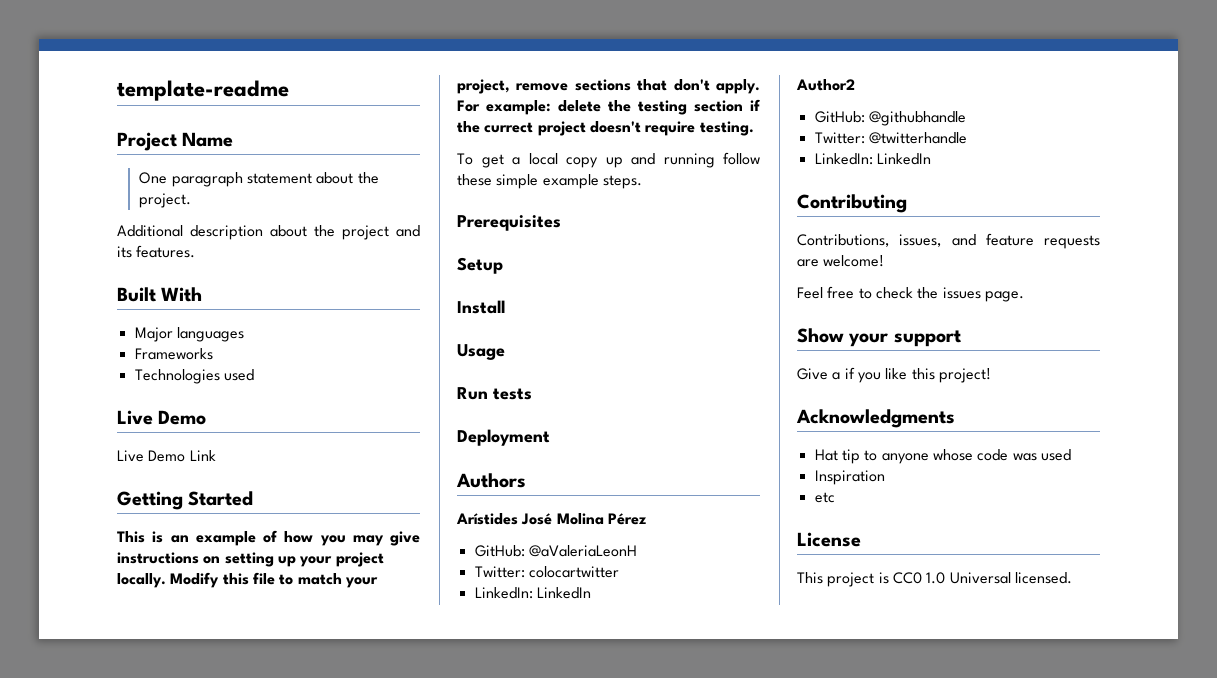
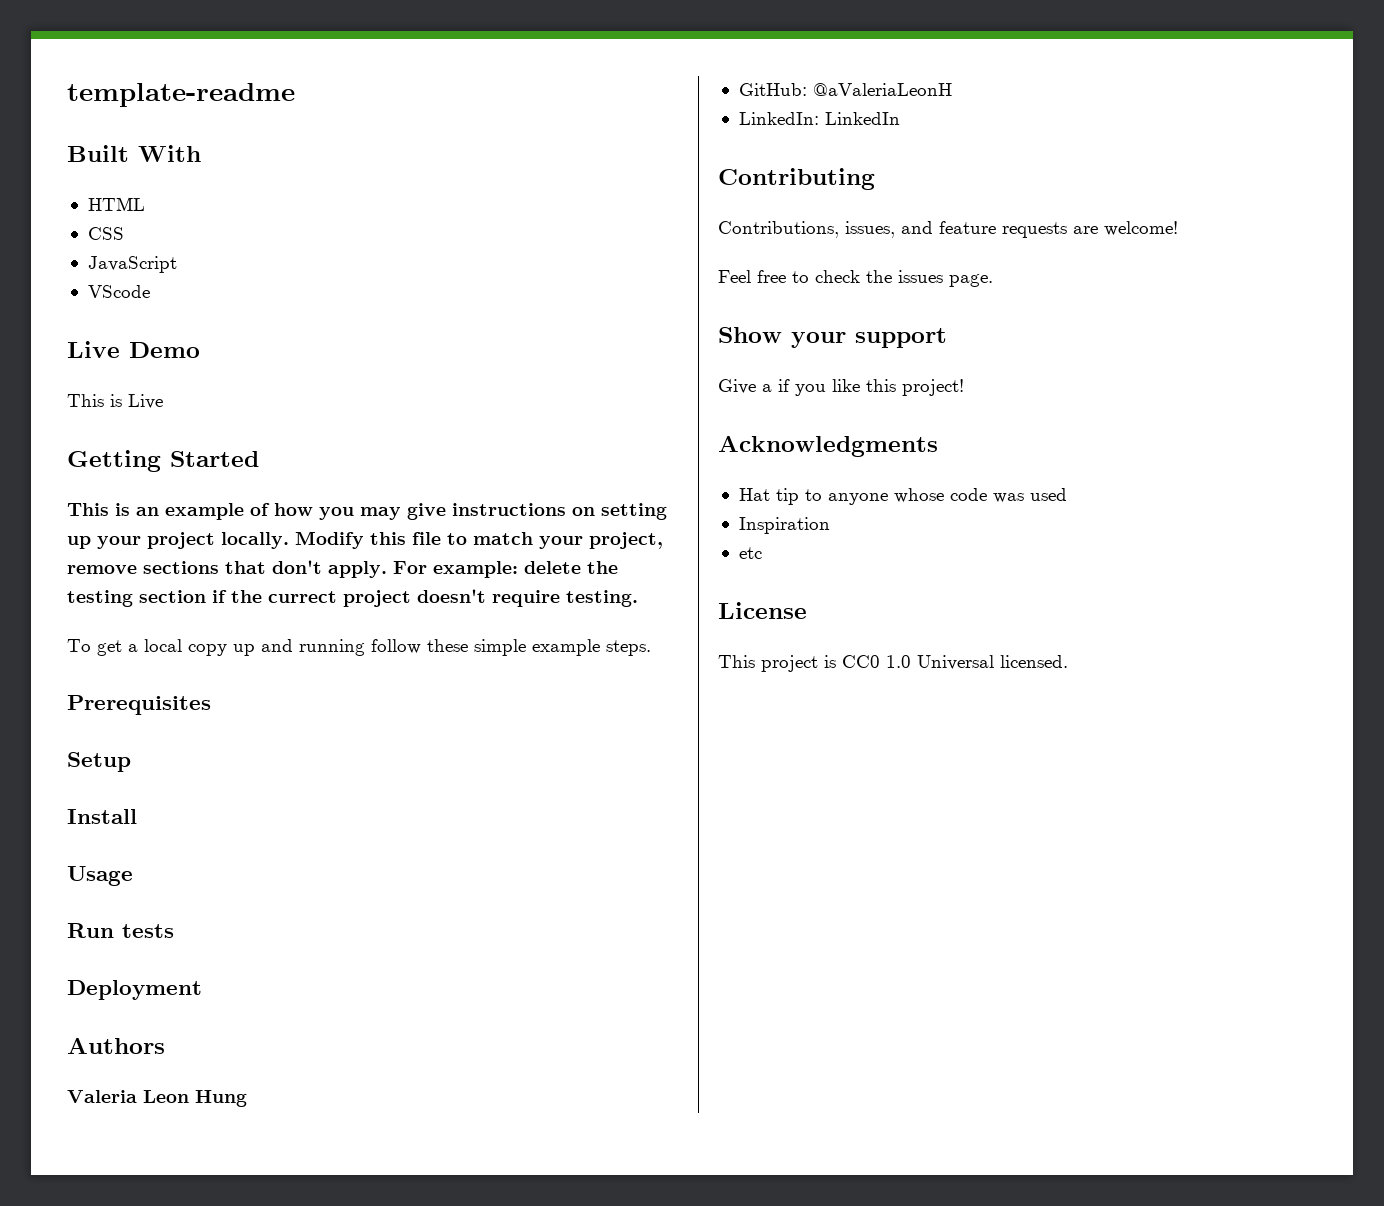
[117,132,234,151] [139,172,379,187] [139,193,192,208] [117,225,420,240] [117,245,196,258] [117,287,203,302] [134,327,244,342] [134,348,213,360] [134,369,254,384] Project Name // One paragraph statement about the project. // Additional description about the project and its features. // Built With // Major languages // Frameworks // Technologies used -> [67,145,201,162] [87,197,145,211] [87,227,124,240] [87,256,177,273] [87,285,150,298] Built With // HTML // CSS // JavaScript // VScode
[117,450,216,462] Live Demo Link -> [67,394,163,409] This is Live
[456,513,646,525] [474,545,637,557] [474,566,619,578] [474,587,591,599] [796,79,855,91] [814,111,966,126] [814,132,967,144] Arístides José Molina Pérez // GitHub: @aValeriaLeonH // Twitter: colocartwitter // LinkedIn: LinkedIn // Author2 // GitHub: @githubhandle // Twitter: @twitterhandle -> [67,1090,247,1107] [738,83,952,96] Valeria Leon Hung // GitHub: @aValeriaLeonH

